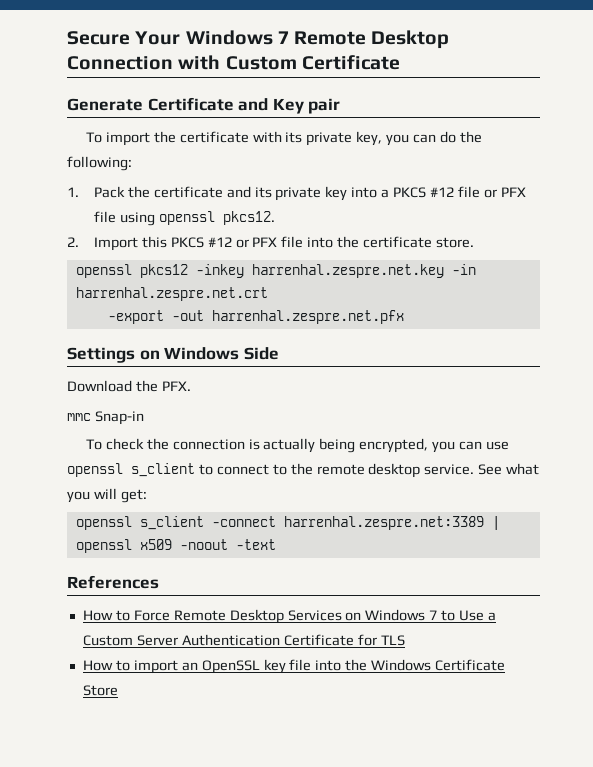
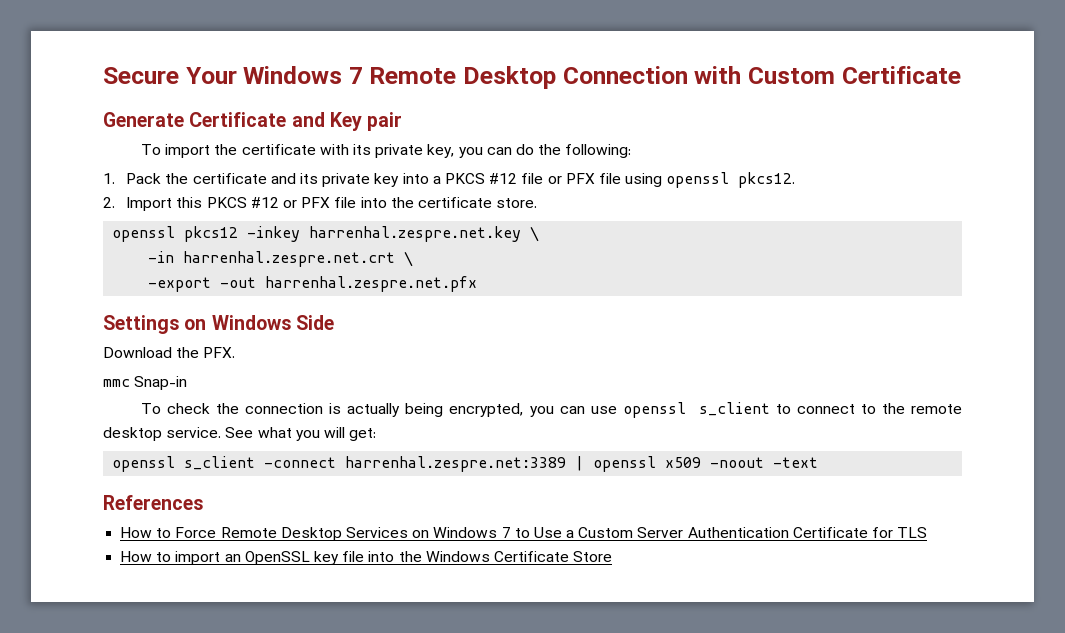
(444, 271) none -> [530,226,540,242] \ //
(268, 294) none -> [404,251,414,267] \

